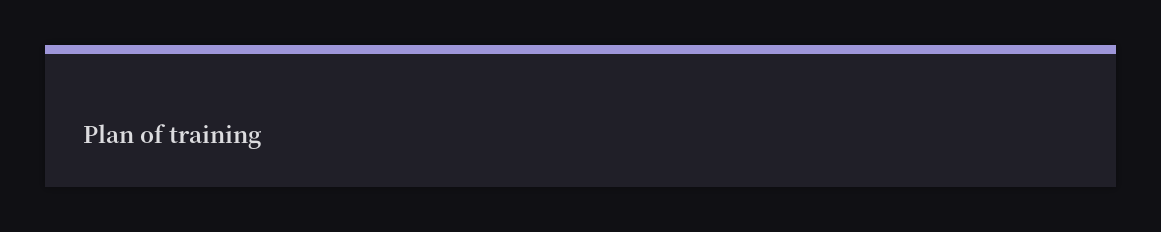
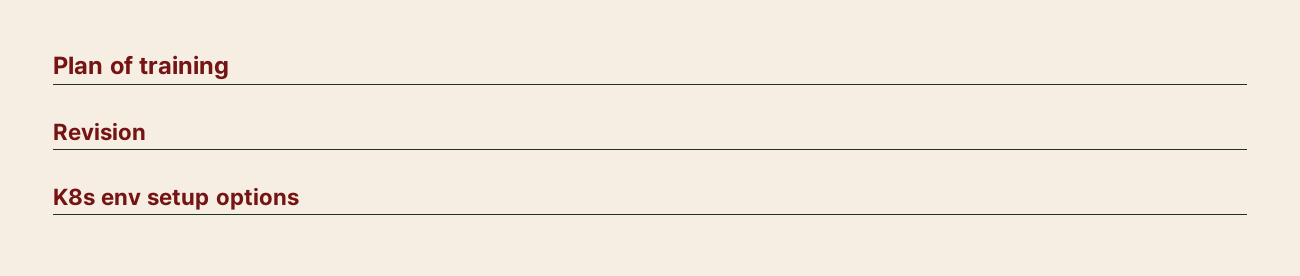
(262, 137) none -> [53,122,146,141] [53,187,299,210] // Revision // K8s env setup options

